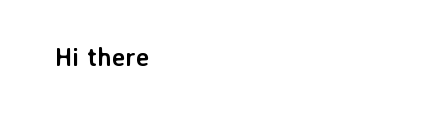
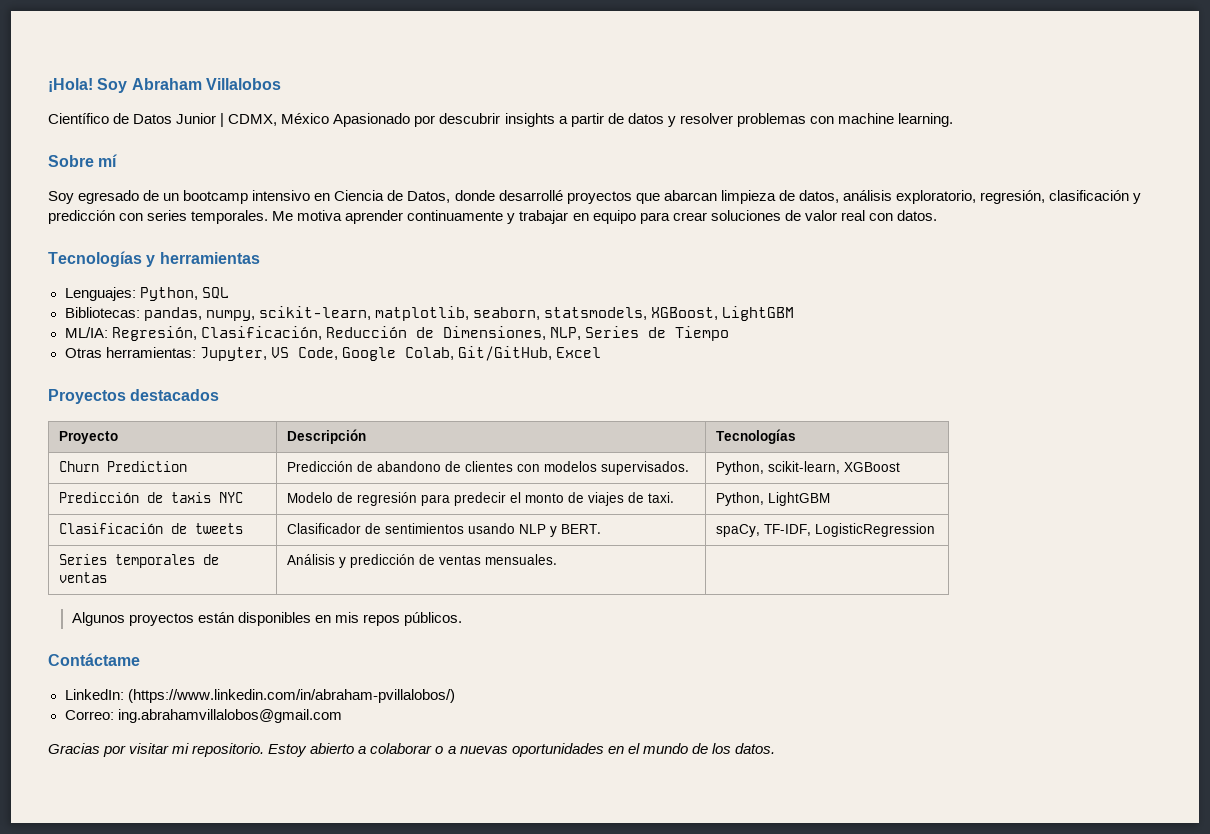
[55,47,149,66] Hi there -> [48,78,281,93] [48,113,953,127] [48,154,118,167] [48,190,1142,204] [48,210,937,224] [48,251,260,267] [64,287,229,301] [64,306,794,321] [64,326,729,341] [64,346,601,361] [48,389,220,404] [58,431,118,444] [286,429,366,444] [715,429,796,444] [58,461,187,472] [286,461,689,475] [715,461,900,475] [58,492,243,503] [286,492,674,506] [715,492,830,506] [58,523,243,534] [286,523,601,537] [715,523,935,537] [58,554,219,568] [58,572,107,583] [286,554,557,568] [71,612,462,626] [48,653,140,666] [64,689,455,703] [64,709,342,723] [48,743,775,757] ¡Hola! Soy Abraham Villalobos // Científico de Datos Junior | CDMX, México Apasionado por descubrir insights a partir de datos y resolver problemas con machine learning. // Sobre mí // Soy egresado de un bootcamp intensivo en Ciencia de Datos, donde desarrollé proyectos que abarcan limpieza de datos, análisis exploratorio, regresión, clasificación y predicción con series temporales. Me motiva aprender continuamente y trabajar en equipo para crear soluciones de valor real con datos. // Tecnologías y herramientas // Lenguajes: Python, SQL // Bibliotecas: pandas, numpy, scikit-learn, matplotlib, seaborn, statsmodels, XGBoost, LightGBM // ML/IA: Regresión, Clasificación, Reducción de Dimensiones, NLP, Series de Tiempo // Otras herramientas: Jupyter, VS Code, Google Colab, Git/GitHub, Excel // Proyectos destacados // Proyecto | Descripción | Tecnologías // Churn Prediction | Predicción de abandono de clientes con modelos supervisados. | Python, scikit-learn, XGBoost // Predicción de taxis NYC | Modelo de regresión para predecir el monto de viajes de taxi. | Python, LightGBM // Clasificación de tweets | Clasificador de sentimientos usando NLP y BERT. | spaCy, TF-IDF, LogisticRegression // Series temporales de ventas | Análisis y predicción de ventas mensuales. | // Algunos proyectos están disponibles en mis repos públicos. // Contáctame // LinkedIn: (https://www.linkedin.com/in/abraham-pvillalobos/) // Correo: ing.abrahamvillalobos@gmail.com // Gracias por visitar mi repositorio. Estoy abierto a colaborar o a nuevas oportunidades en el mundo de los datos.

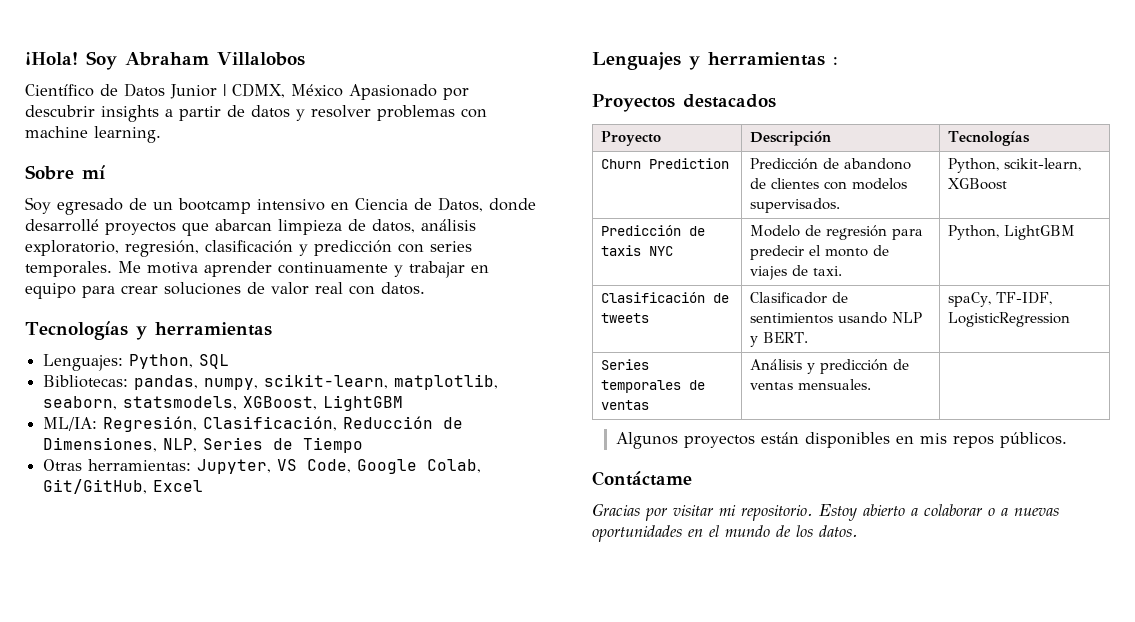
(601, 352) none -> [592,52,838,70] // Lenguajes y herramientas :
[64,689,455,703] [64,709,342,723] // LinkedIn: (https://www.linkedin.com/in/abraham-pvillalobos/) // Correo: ing.abrahamvillalobos@gmail.com -> (692, 478) none

